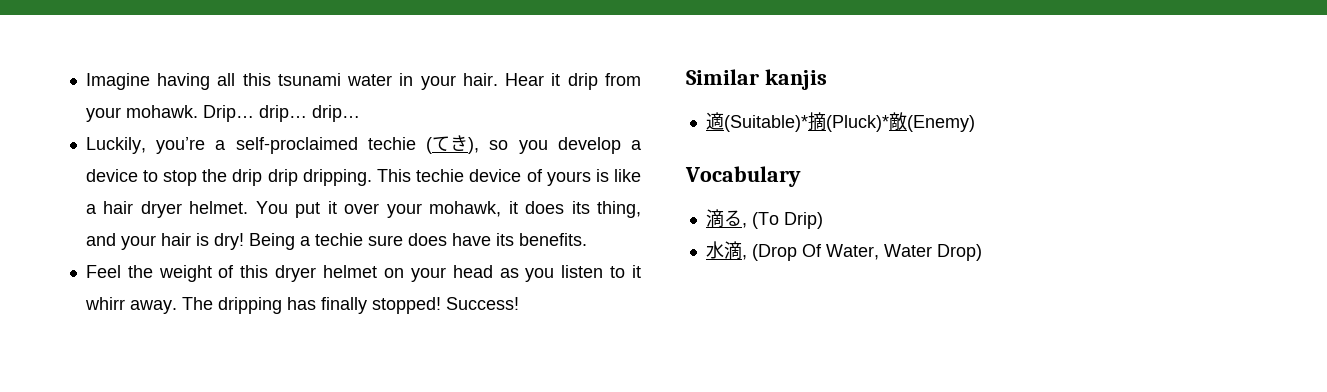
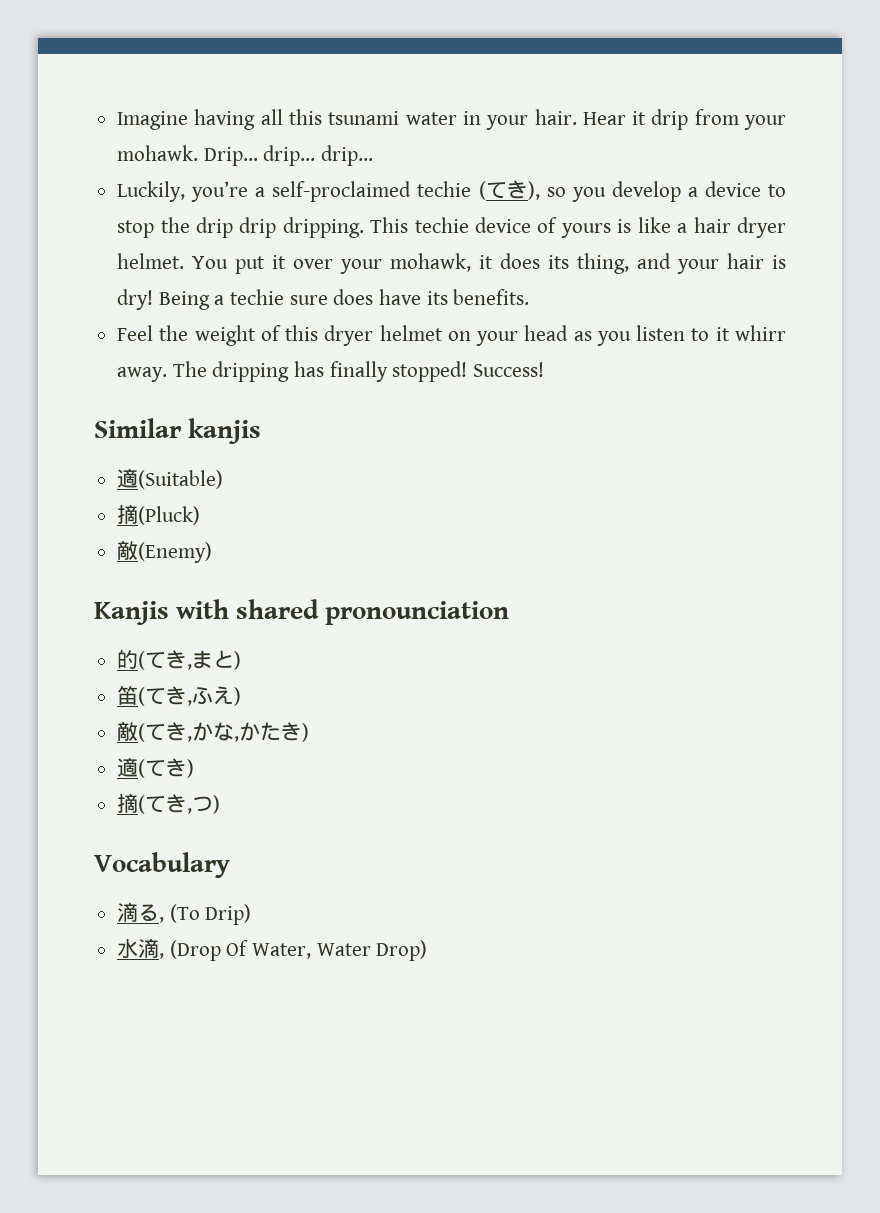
[723,112,889,132] (Suitable)*摘(Pluck)* -> [138,470,224,489] [117,504,201,525] (Suitable) // 摘(Pluck) //
(975, 123) none -> [94,599,510,625] [117,650,242,670] [117,685,242,706] [117,721,310,742] [117,757,195,778] [117,793,221,814] // Kanjis with shared pronounciation // 的(てき,まと) // 笛(てき,ふえ) // 敵(てき,かな,かたき) // 適(てき) // 摘(てき,つ)

